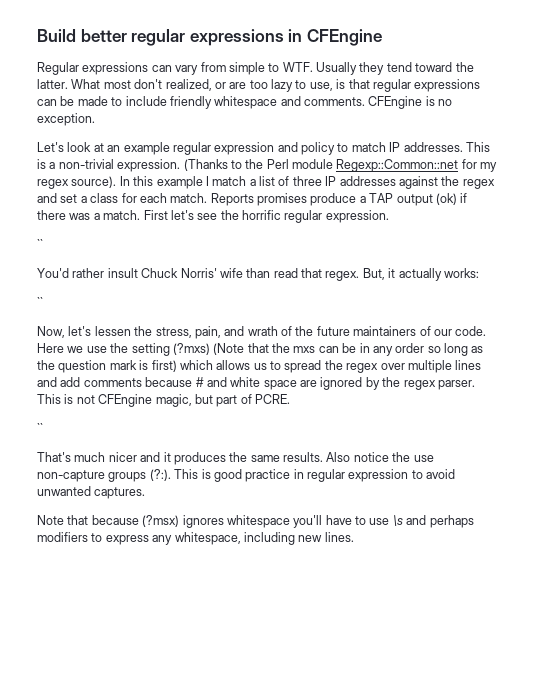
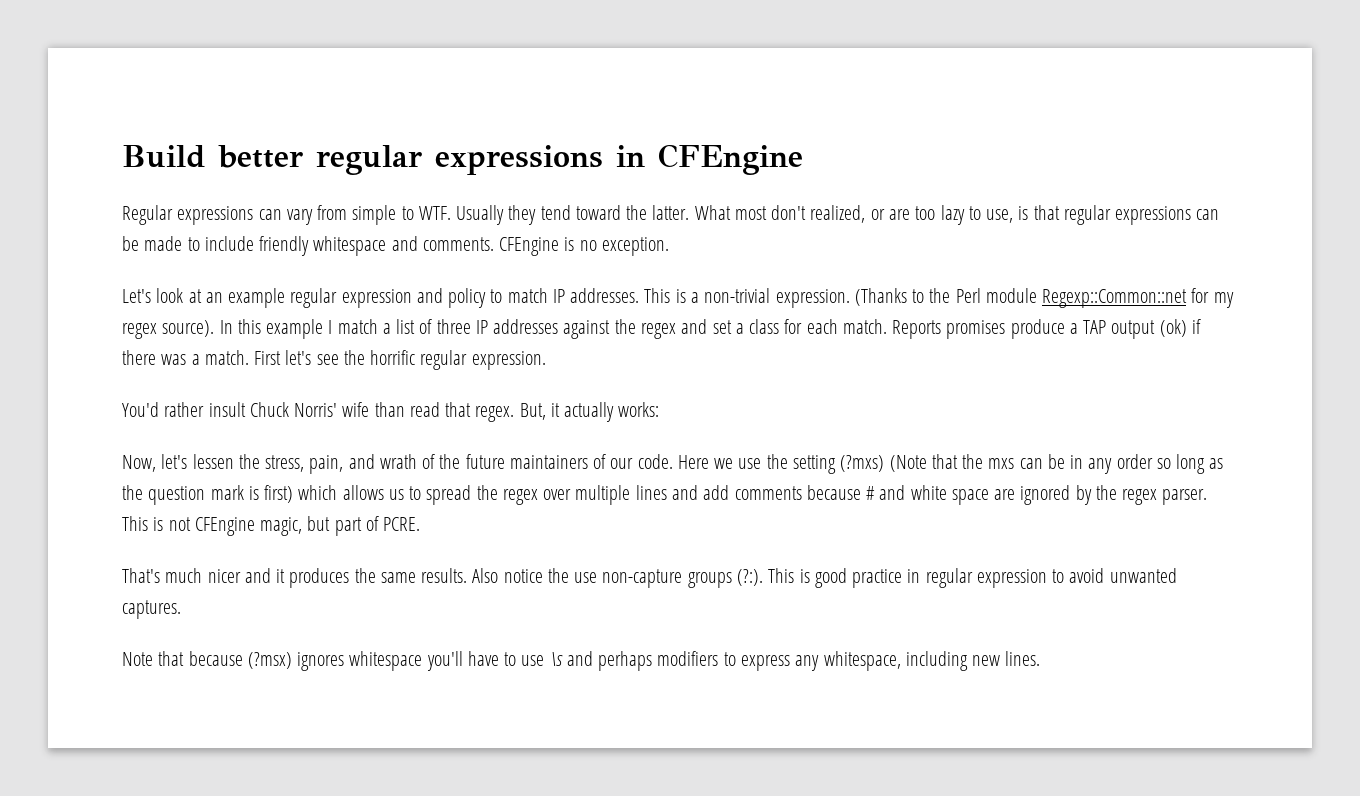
[37,239,43,249] // `` -> (546, 360) none
[37,297,43,307] // `` -> (660, 409) none
[37,423,43,433] // `` -> (421, 524) none

